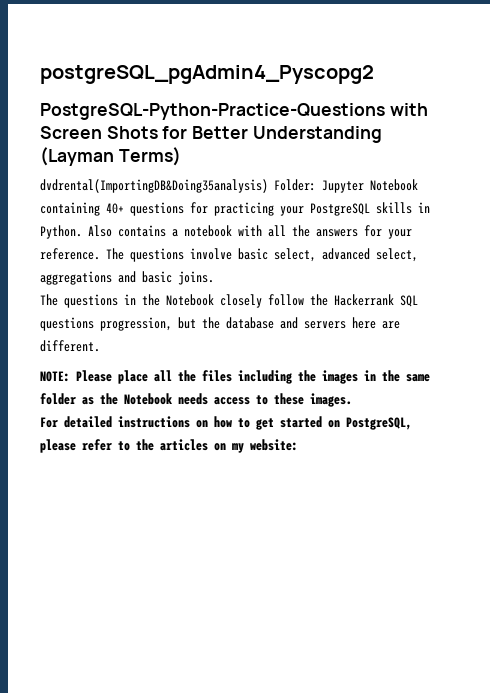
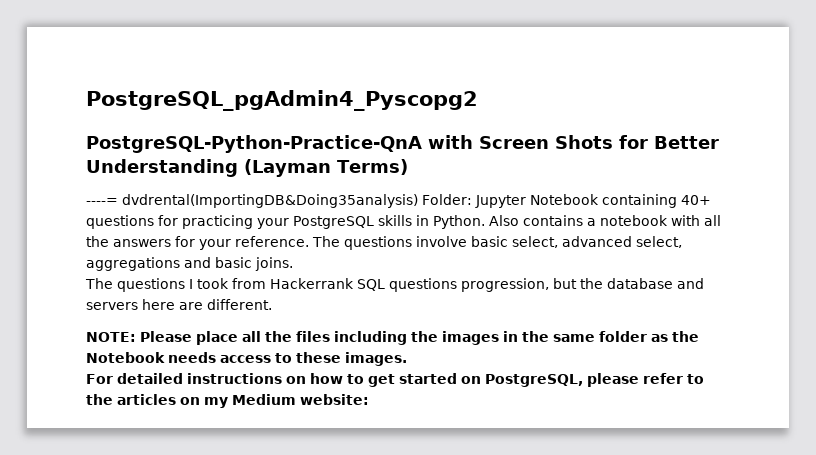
[40,65,374,84] [40,103,385,120] postgreSQL_pgAdmin4_Pyscopg2 // PostgreSQL-Python-Practice-Questions -> [86,90,478,111] [86,135,422,153] PostgreSQL_pgAdmin4_Pyscopg2 // PostgreSQL-Python-Practice-QnA
(181, 156) none -> [86,198,118,205] ----=
[124,294,328,308] in the Notebook closely follow the -> [189,278,266,289] I took from
(244, 448) none -> [232,394,296,405] Medium

